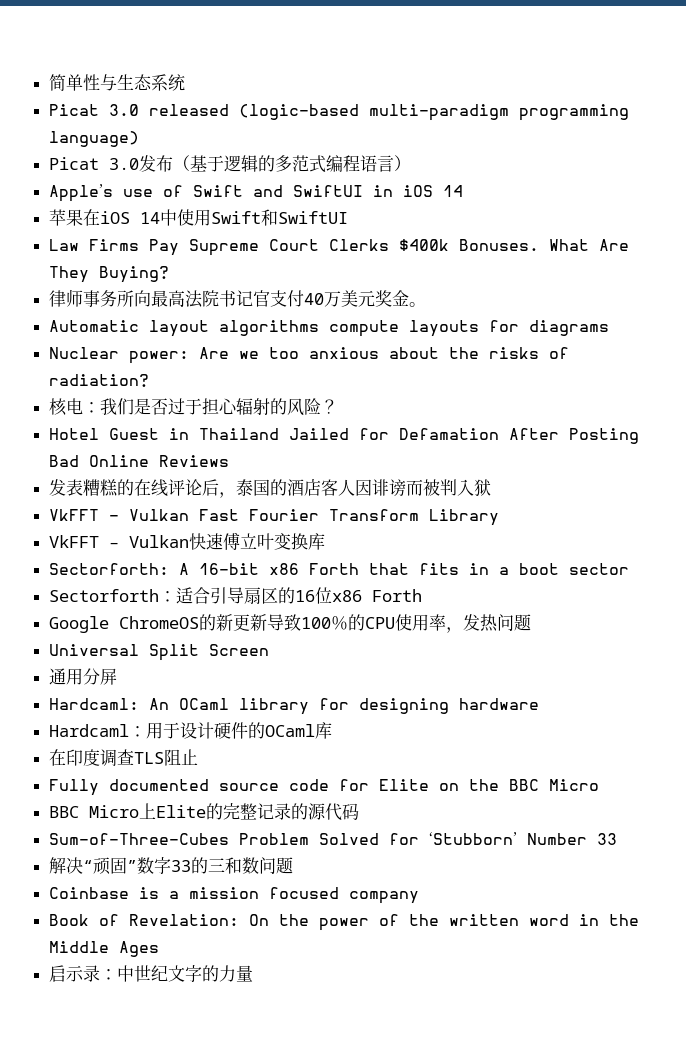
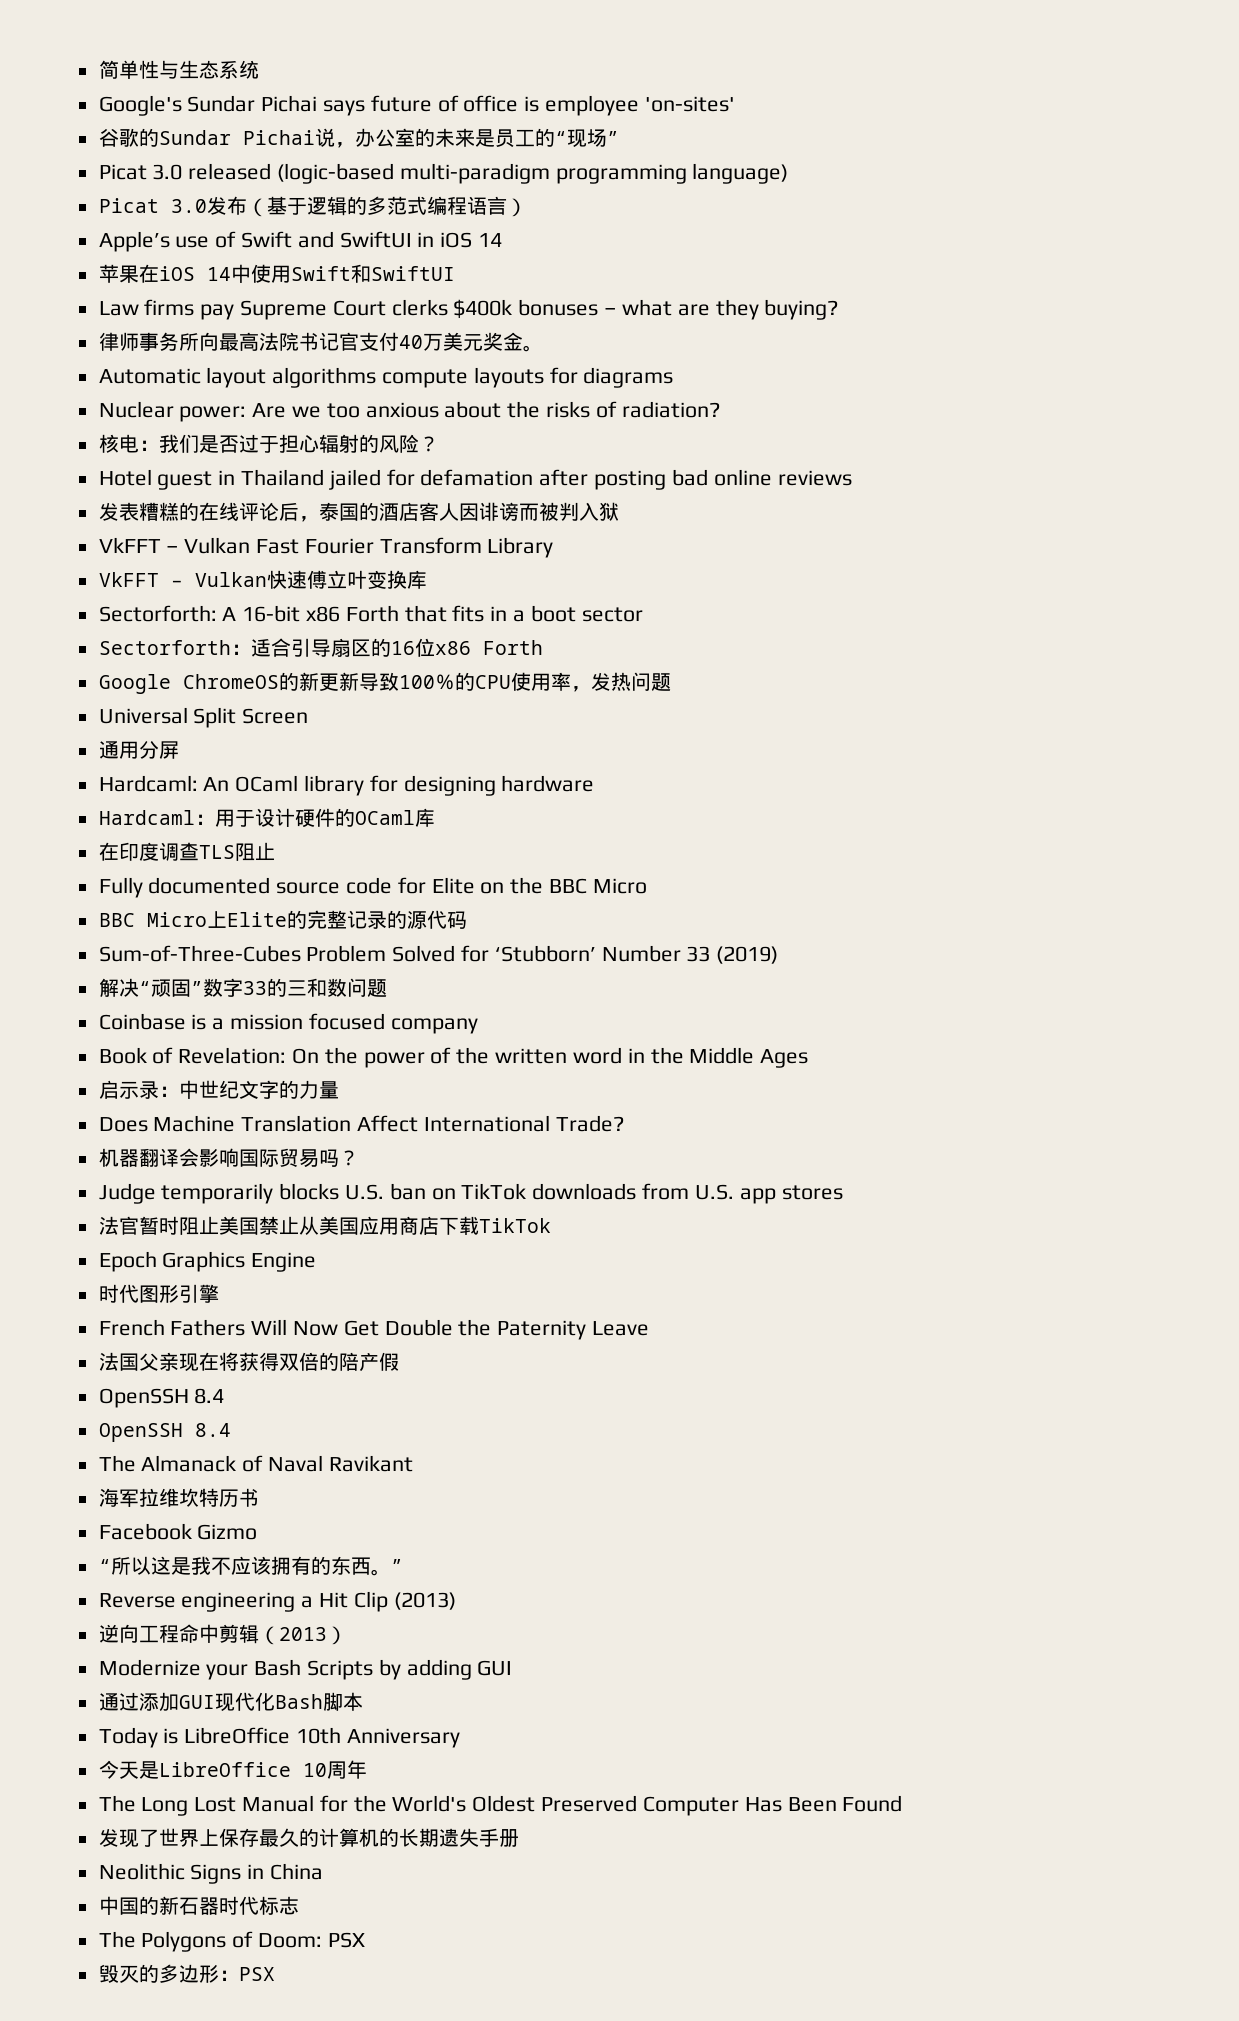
(185, 82) none -> [98,95,735,116] [98,128,619,148] // Google's Sundar Pichai says future of office is employee 'on-sites' // 谷歌的Sundar Pichai说，办公室的未来是员工的“现场”
[88,239,629,256] [48,266,169,283] Firms Pay Supreme Court Clerks $400k Bonuses. What Are They Buying? -> [144,299,839,320] firms pay Supreme Court clerks $400k bonuses – what are they buying?
[108,428,159,440] Guest -> [157,471,213,490] guest
[288,428,639,444] [48,455,229,467] Jailed for Defamation After Posting Bad Online Reviews -> [328,469,852,490] jailed for defamation after posting bad online reviews
(617, 839) none -> [716,946,779,964] (2019)
(253, 973) none -> [98,1115,624,1132] [98,1148,359,1168] [98,1183,843,1204] [98,1216,551,1235] [98,1251,317,1272] [98,1284,219,1303] [98,1319,650,1340] [98,1352,399,1372] [98,1388,225,1408] [98,1423,231,1442] [98,1455,413,1472] [98,1488,259,1507] [98,1523,258,1540] [98,1556,403,1576] [98,1591,456,1612] [98,1624,347,1645] [98,1659,513,1680] [98,1692,363,1712] [98,1727,460,1748] [98,1760,367,1779] [98,1795,903,1816] [98,1828,519,1848] [98,1863,324,1884] [98,1896,299,1915] [98,1931,365,1952] [98,1964,275,1983] // Does Machine Translation Affect International Trade? // 机器翻译会影响国际贸易吗？ // Judge temporarily blocks U.S. ban on TikTok downloads from U.S. app stores // 法官暂时阻止美国禁止从美国应用商店下载TikTok // Epoch Graphics Engine // 时代图形引擎 // French Fathers Will Now Get Double the Paternity Leave // 法国父亲现在将获得双倍的陪产假 // OpenSSH 8.4 // OpenSSH 8.4 // The Almanack of Naval Ravikant // 海军拉维坎特历书 // Facebook Gizmo // “所以这是我不应该拥有的东西。” // Reverse engineering a Hit Clip (2013) // 逆向工程命中剪辑（2013） // Modernize your Bash Scripts by adding GUI // 通过添加GUI现代化Bash脚本 // Today is LibreOffice 10th Anniversary // 今天是LibreOffice 10周年 // The Long Lost Manual for the World's Oldest Preserved Computer Has Been Found // 发现了世界上保存最久的计算机的长期遗失手册 // Neolithic Signs in China // 中国的新石器时代标志 // The Polygons of Doom: PSX // 毁灭的多边形：PSX

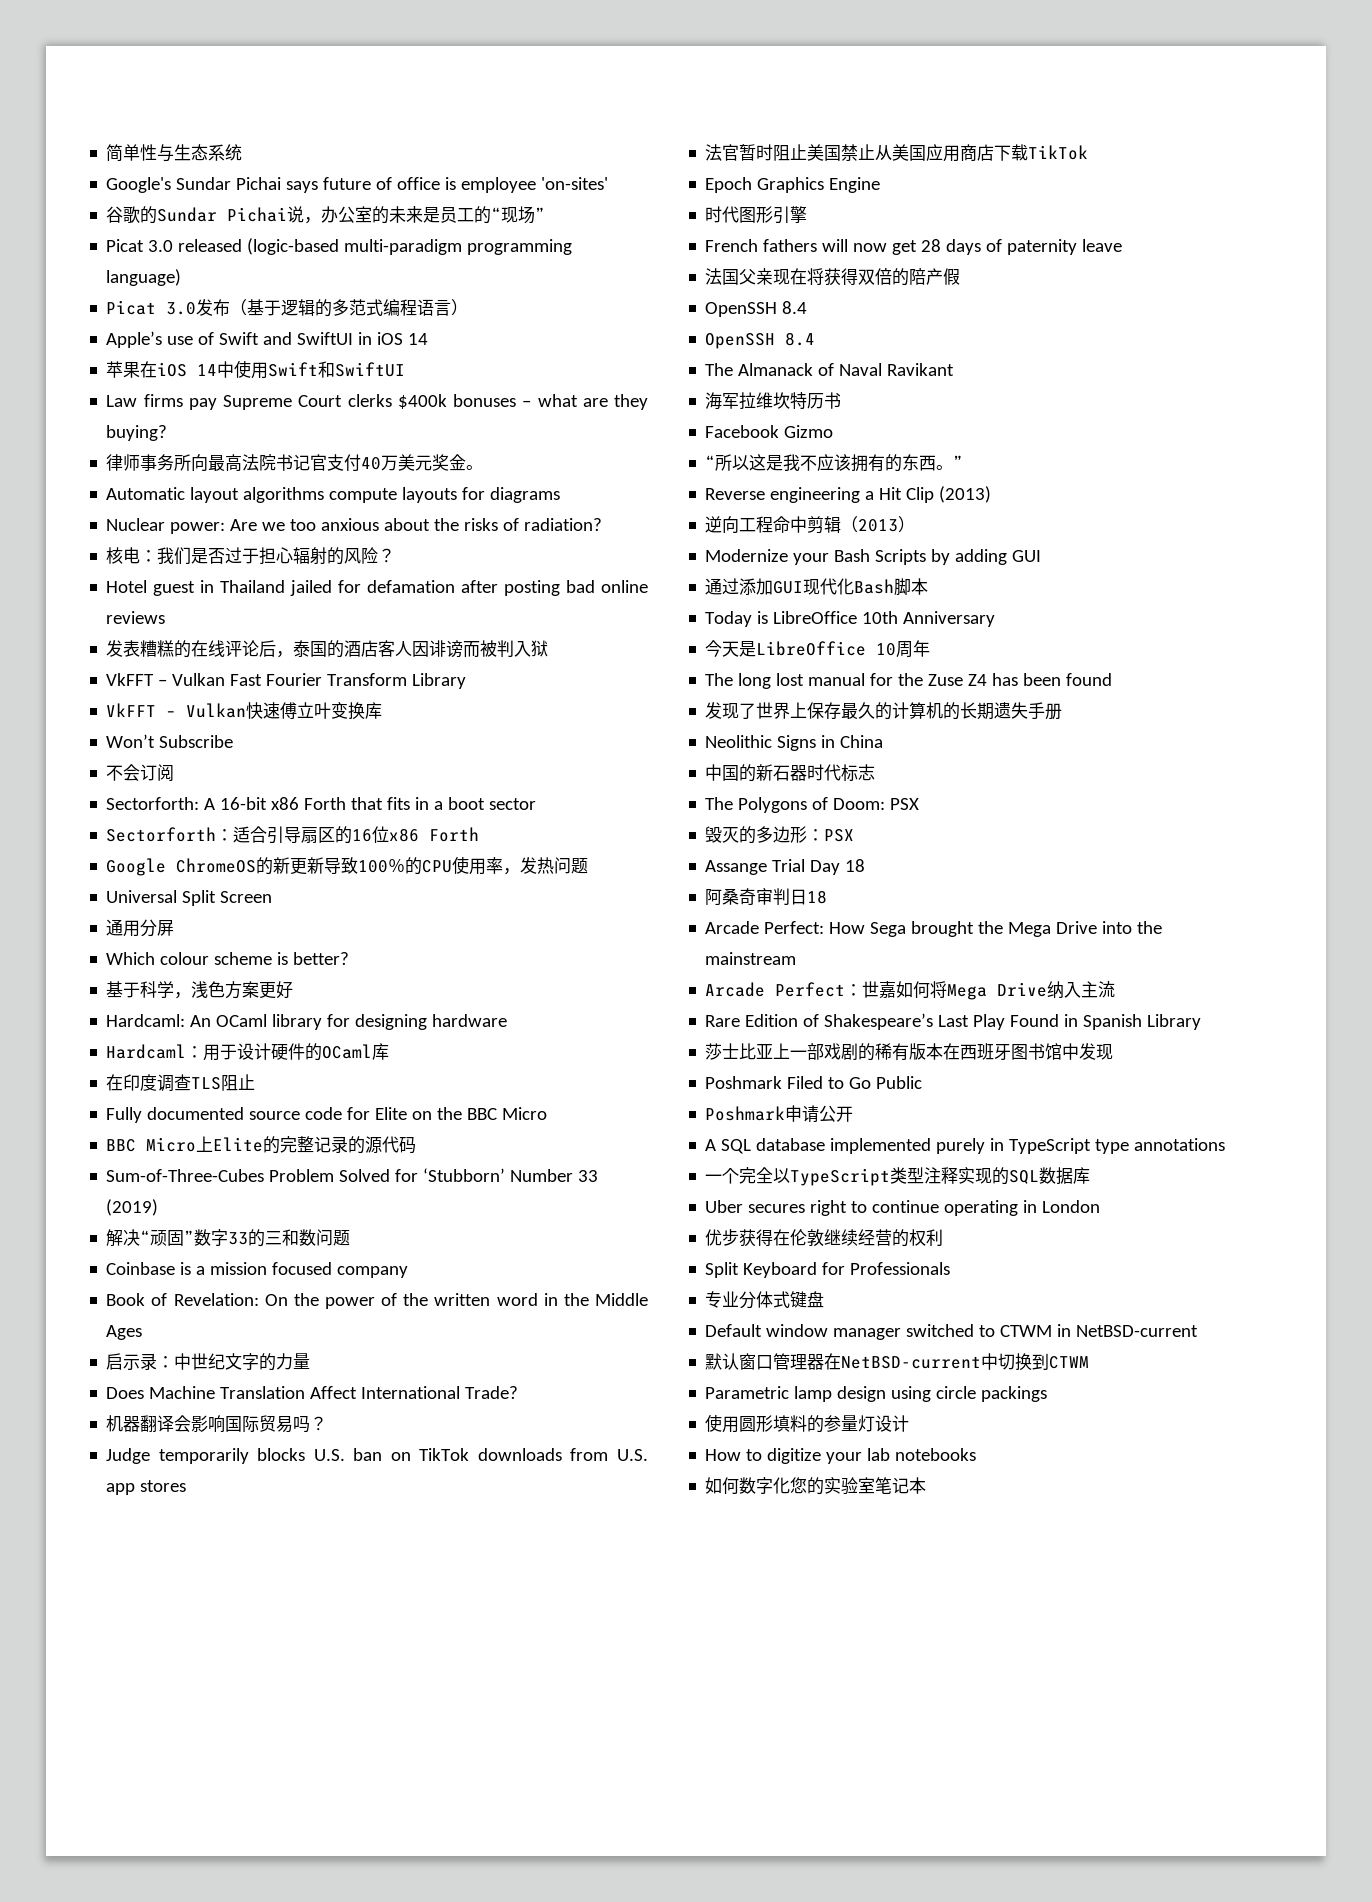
(427, 579) none -> [106,734,234,748] [106,764,175,781] // Won’t Subscribe // 不会订阅
(179, 750) none -> [106,952,350,965] [106,981,294,999] // Which colour scheme is better? // 基于科学，浅色方案更好
[170,1319,650,1340] Fathers Will Now Get Double the Paternity Leave -> [763,239,1123,255] fathers will now get 28 days of paternity leave
[141,1795,903,1816] Long Lost Manual for the World's Oldest Preserved Computer Has Been Found -> [738,673,1113,689] long lost manual for the Zuse Z4 has been found
(275, 1974) none -> [705,859,866,875] [705,888,828,906] [705,921,1163,937] [705,952,797,965] [705,981,1116,1000] [705,1013,1202,1030] [705,1043,1114,1061] [705,1076,923,1089] [705,1105,854,1123] [705,1138,1226,1154] [705,1167,1091,1186] [705,1200,1101,1216] [705,1229,944,1247] [705,1262,951,1278] [705,1291,825,1309] [705,1324,1199,1340] [705,1353,1090,1371] [705,1386,1048,1402] [705,1414,910,1433] [705,1448,977,1464] [705,1477,927,1495] // Assange Trial Day 18 // 阿桑奇审判日18 // Arcade Perfect: How Sega brought the Mega Drive into the mainstream // Arcade Perfect：世嘉如何将Mega Drive纳入主流 // Rare Edition of Shakespeare’s Last Play Found in Spanish Library // 莎士比亚上一部戏剧的稀有版本在西班牙图书馆中发现 // Poshmark Filed to Go Public // Poshmark申请公开 // A SQL database implemented purely in TypeScript type annotations // 一个完全以TypeScript类型注释实现的SQL数据库 // Uber secures right to continue operating in London // 优步获得在伦敦继续经营的权利 // Split Keyboard for Professionals // 专业分体式键盘 // Default window manager switched to CTWM in NetBSD-current // 默认窗口管理器在NetBSD-current中切换到CTWM // Parametric lamp design using circle packings // 使用圆形填料的参量灯设计 // How to digitize your lab notebooks // 如何数字化您的实验室笔记本

